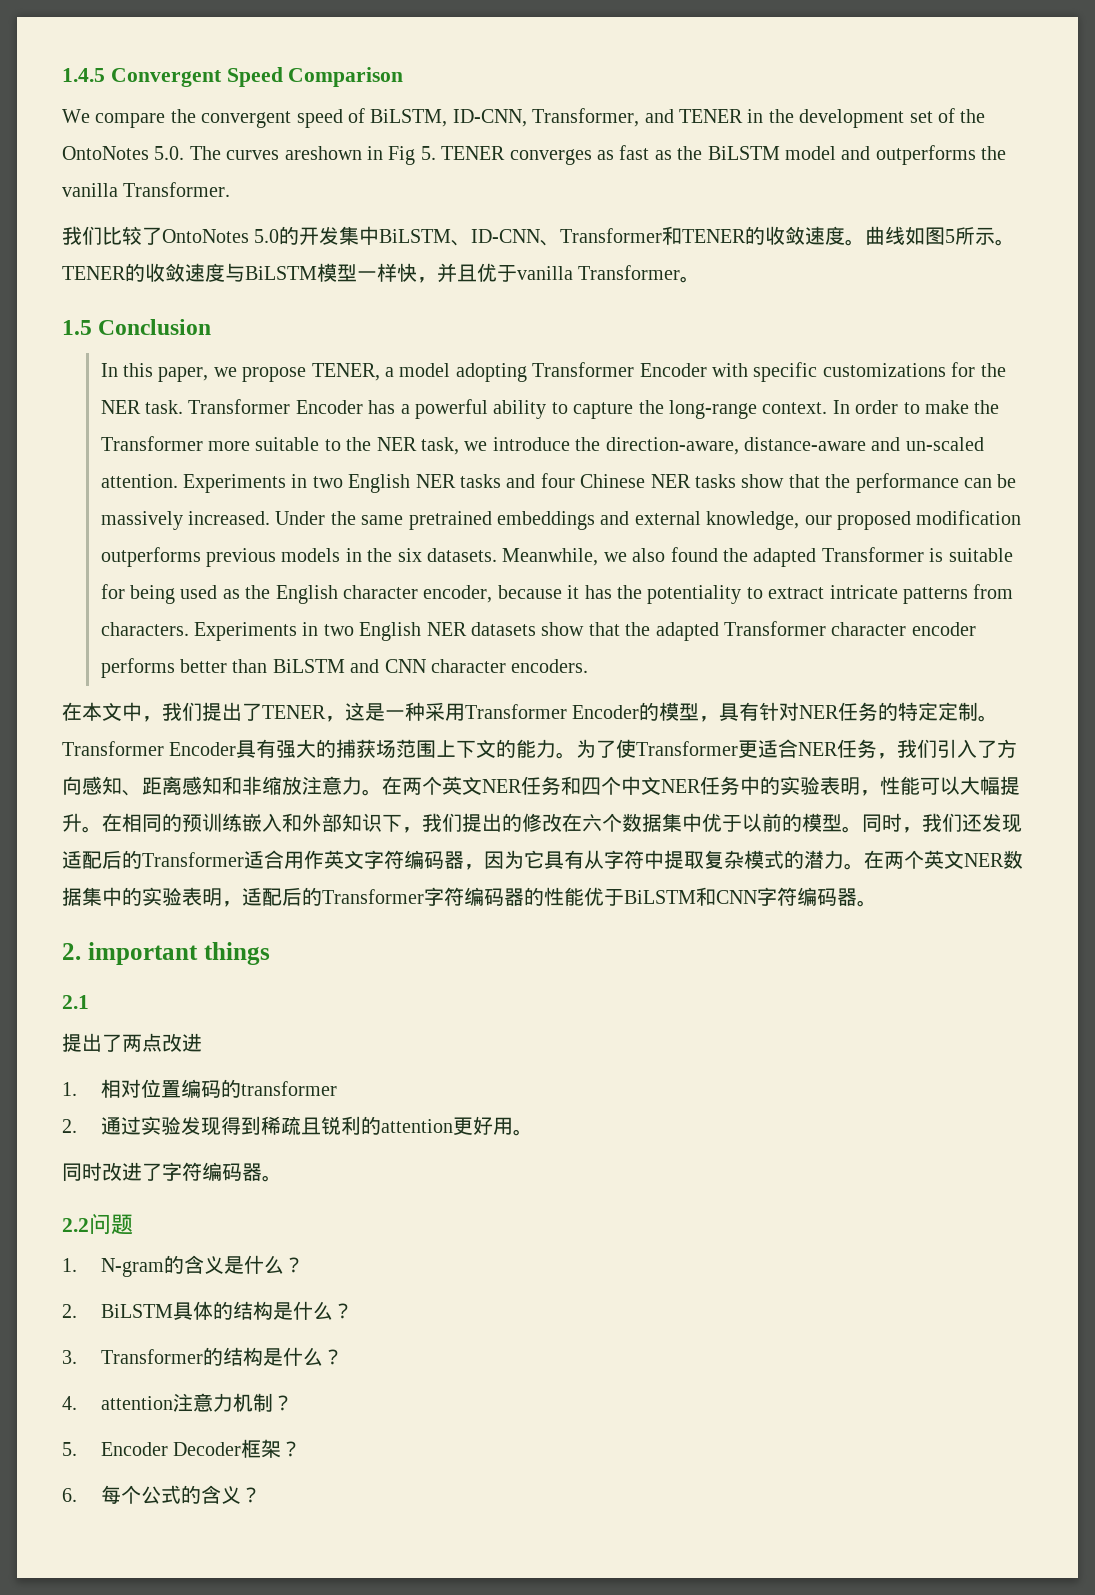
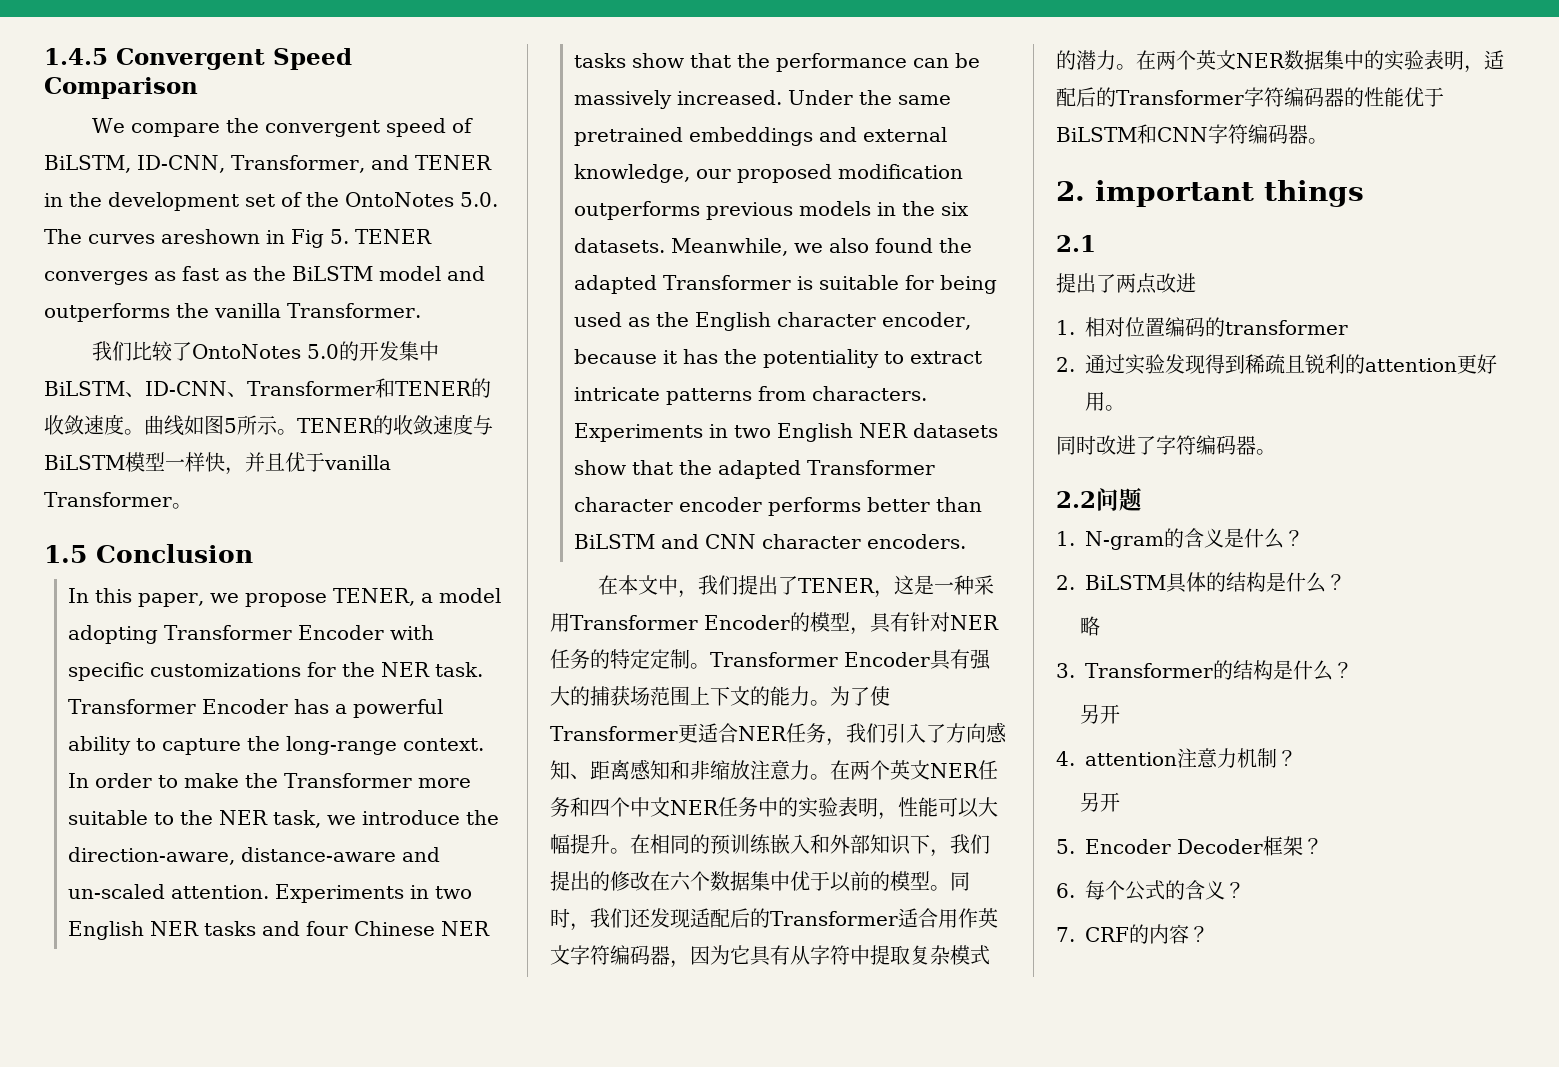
(353, 1311) none -> [1079,616,1100,636] // 略
(343, 1357) none -> [1079,704,1120,724] // 另开
(293, 1403) none -> [1079,792,1120,812] // 另开
(261, 1495) none -> [1056,924,1209,944] // 7. CRF的内容？

